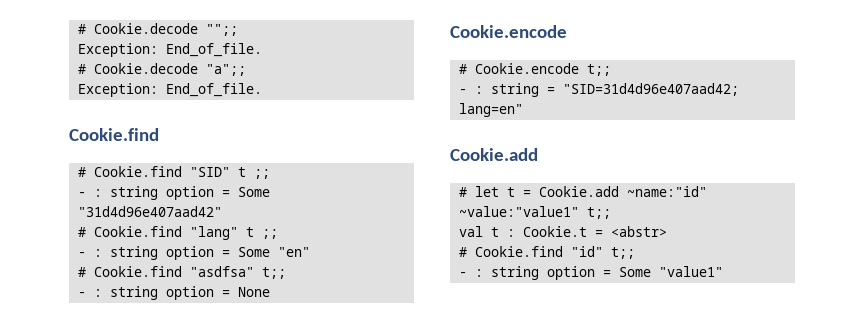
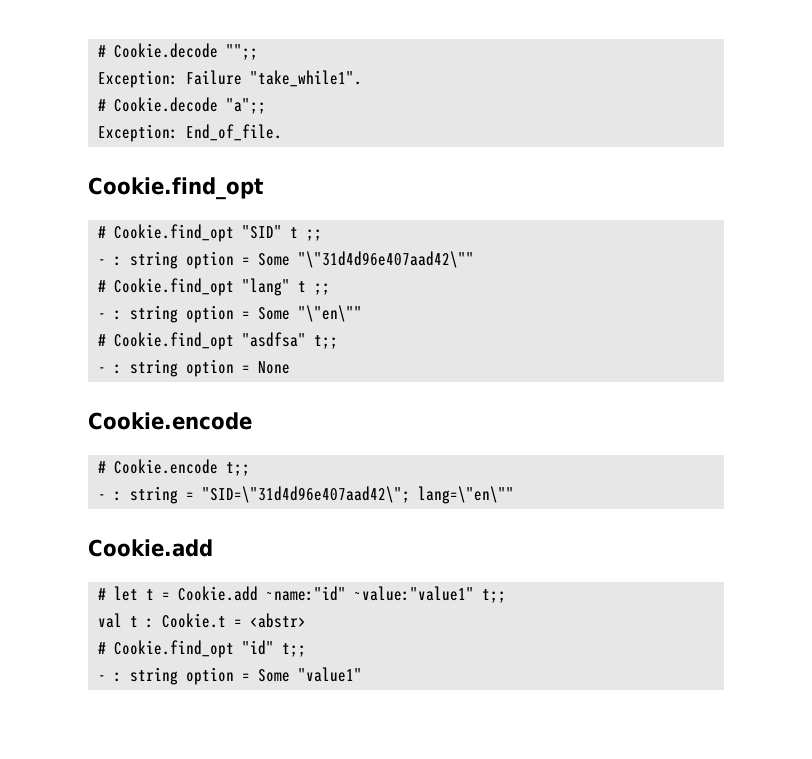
[165,43,262,57] End_of_file. -> [185,70,362,87] Failure "take_while1".
[69,128,159,141] [77,166,182,177] Cookie.find // # Cookie.find -> [88,177,264,200] [97,224,234,242] Cookie.find_opt // # Cookie.find_opt
[77,206,222,217] [77,226,182,237] "31d4d96e407aad42" // # Cookie.find -> [297,251,474,268] [97,278,234,296] "\"31d4d96e407aad42\"" // # Cookie.find_opt
[277,247,310,257] [77,266,182,277] "en" // # Cookie.find -> [297,305,362,322] [97,332,234,350] "\"en\"" // # Cookie.find_opt
[562,83,739,96] [458,103,523,117] "SID=31d4d96e407aad42; lang=en" -> [201,486,514,504] "SID=\"31d4d96e407aad42\"; lang=\"en\""
[474,246,563,257] Cookie.find -> [113,640,234,658] Cookie.find_opt

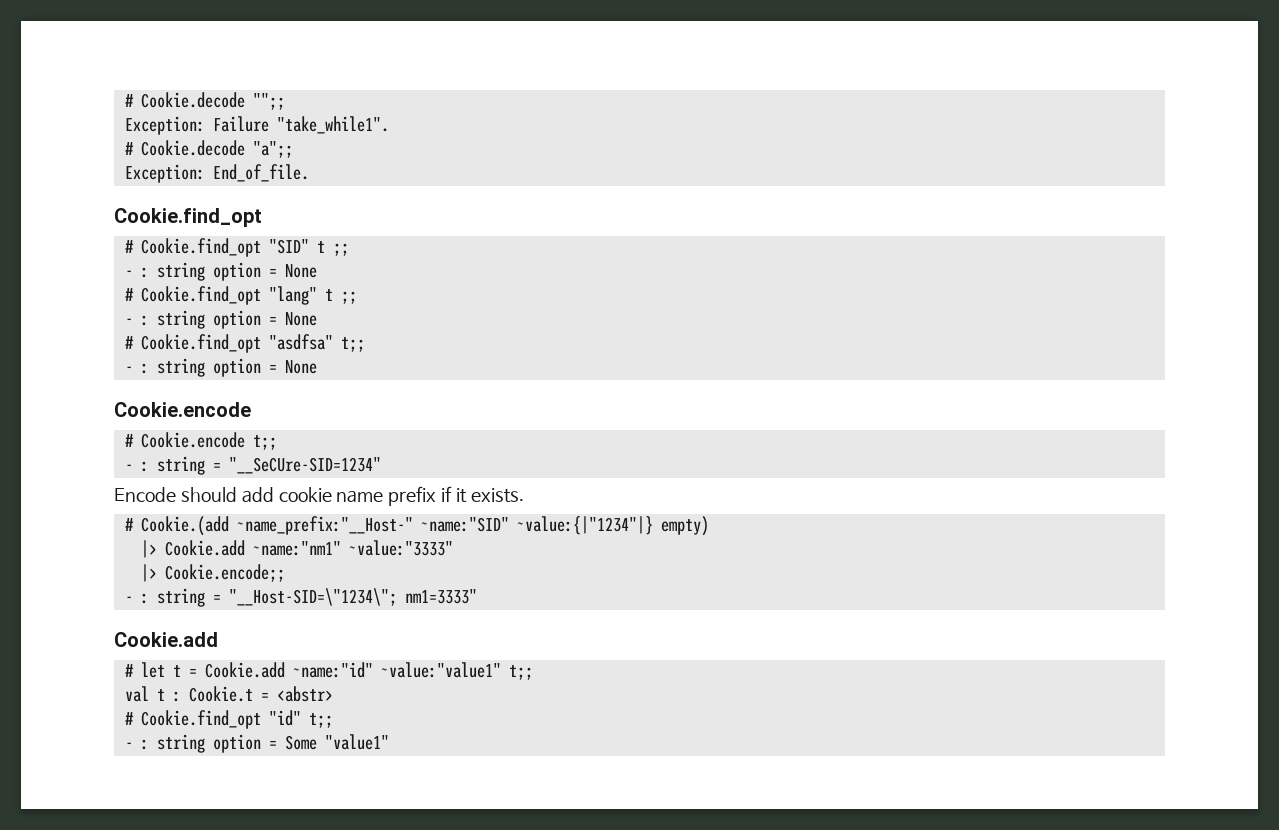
[241,251,474,268] = Some "\"31d4d96e407aad42\"" -> [268,264,317,278] = None
[241,305,362,322] = Some "\"en\"" -> [268,312,317,326] = None
[201,486,514,504] "SID=\"31d4d96e407aad42\"; lang=\"en\"" -> [228,457,381,474] [114,486,524,506] [124,516,709,536] [140,540,453,558] [140,564,285,582] [124,588,477,607] "__SeCUre-SID=1234" // Encode should add cookie name prefix if it exists. // # Cookie.(add ~name_prefix:"__Host-" ~name:"SID" ~value:{|"1234"|} empty) // |> Cookie.add ~name:"nm1" ~value:"3333" // |> Cookie.encode;; // - : string = "__Host-SID=\"1234\"; nm1=3333"

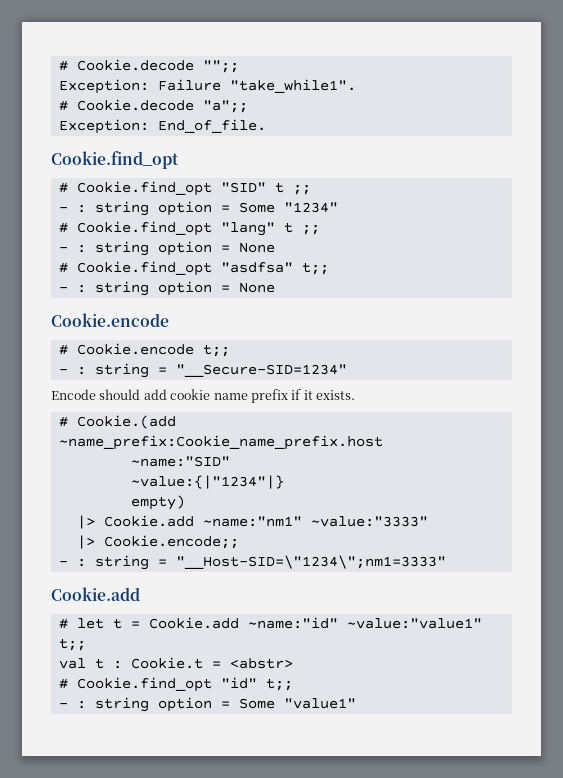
[268,264,317,278] = None -> [220,202,338,213] = Some "1234"
[228,457,381,474] "__SeCUre-SID=1234" -> [175,364,347,377] "__Secure-SID=1234"
[236,516,413,535] ~name_prefix:"__Host-" -> [58,435,383,450] ~name_prefix:Cookie_name_prefix.host //
(509, 524) none -> (230, 461) //
(653, 525) none -> (284, 482) //
[228,588,477,606] "__Host-SID=\"1234\"; nm1=3333" -> [175,555,446,569] "__Host-SID=\"1234\";nm1=3333"

